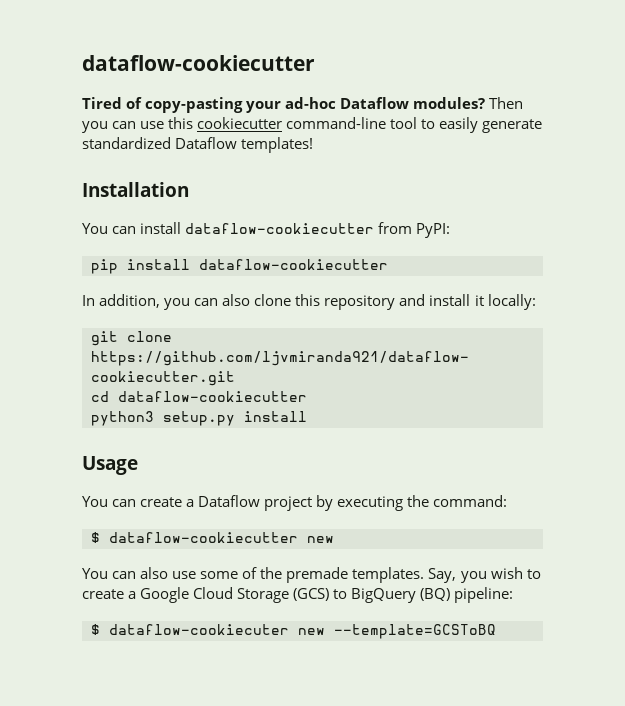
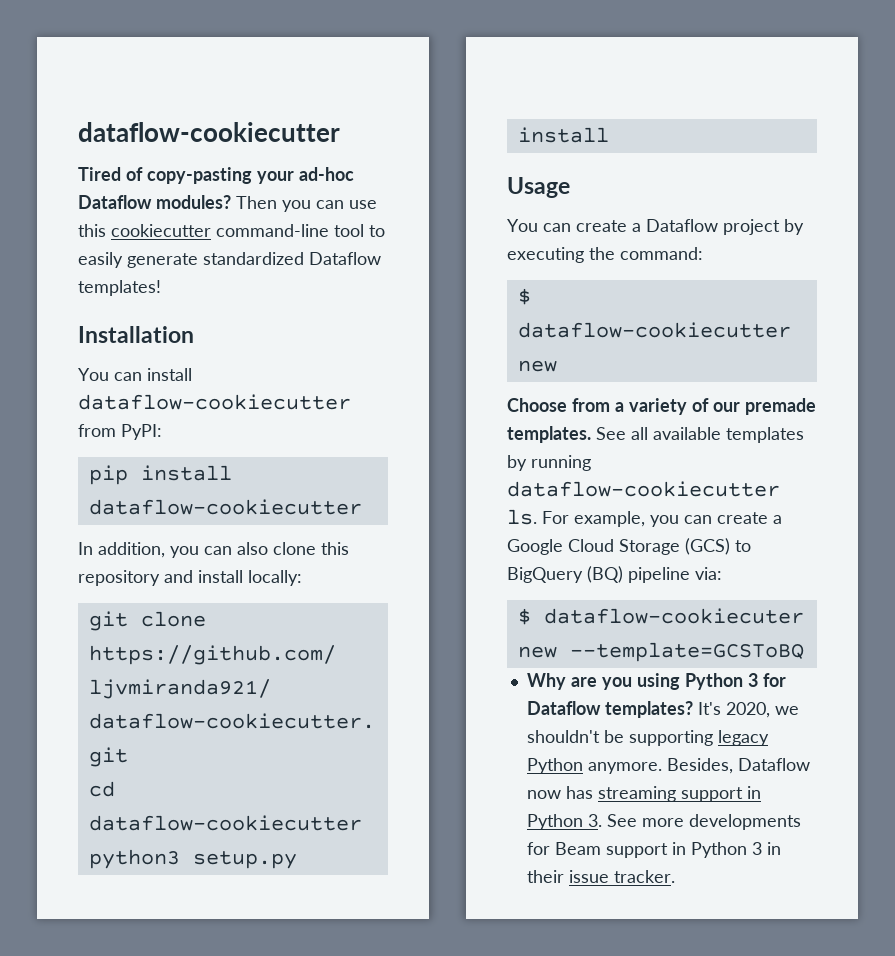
[474,295,484,306] it -> (243, 576) none
[82,567,541,583] You can also use some of the premade templates. Say, you wish to -> [507,398,816,415] [507,426,804,443] [507,455,591,471] [507,481,780,497] [507,509,712,527] Choose from a variety of our premade templates. See all available templates by running dataflow-cookiecutter ls. For example, you can
[454,587,514,603] pipeline: -> [628,567,722,583] pipeline via:
(496, 631) none -> [526,673,786,690] [526,701,799,718] [526,730,769,746] [526,758,810,774] [526,786,761,802] [526,814,801,830] [526,842,781,858] [526,870,675,883] // Why are you using Python 3 for Dataflow templates? It's 2020, we shouldn't be supporting legacy Python anymore. Besides, Dataflow now has streaming support in Python 3. See more developments for Beam support in Python 3 in their issue tracker.

